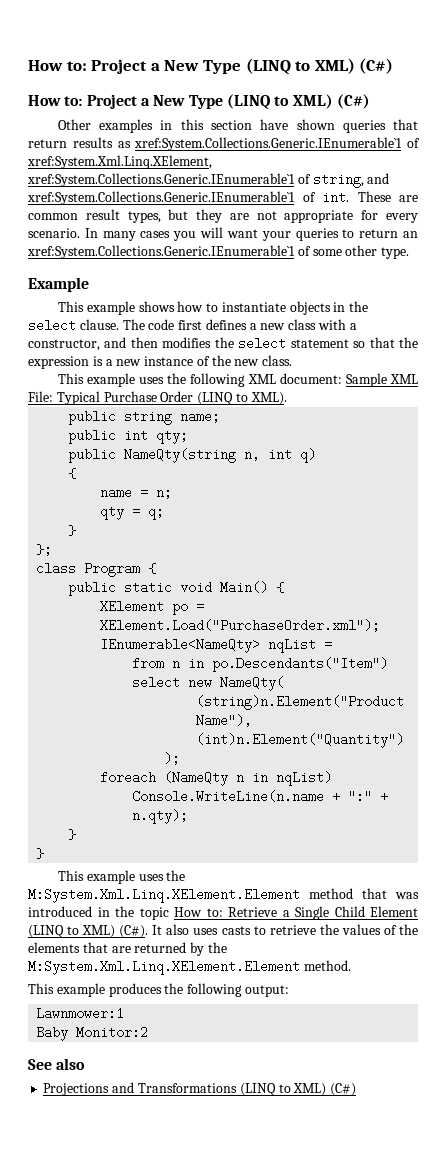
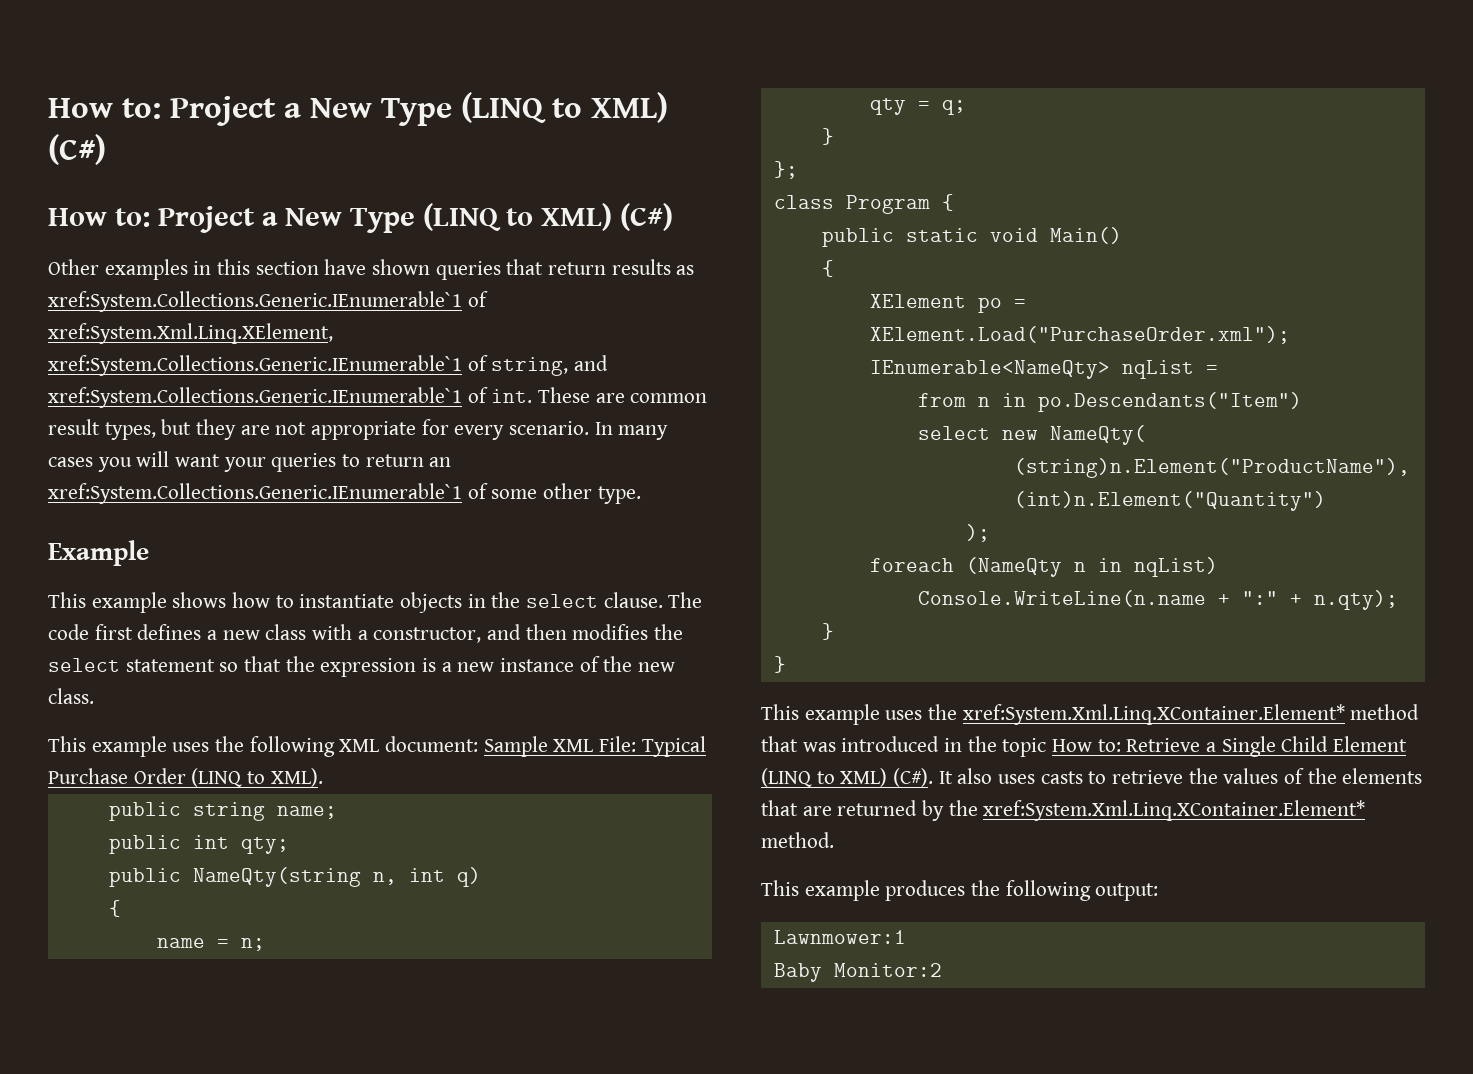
(269, 587) none -> (1122, 235) //
[28,888,300,903] M:System.Xml.Linq.XElement.Element -> [962,704,1345,725] xref:System.Xml.Linq.XContainer.Element*
[28,960,300,975] M:System.Xml.Linq.XElement.Element -> [983,800,1366,821] xref:System.Xml.Linq.XContainer.Element*
[28,1058,86,1070] [43,1082,357,1096] // See also // Projections and Transformations (LINQ to XML) (C#) -> (942, 970) none

